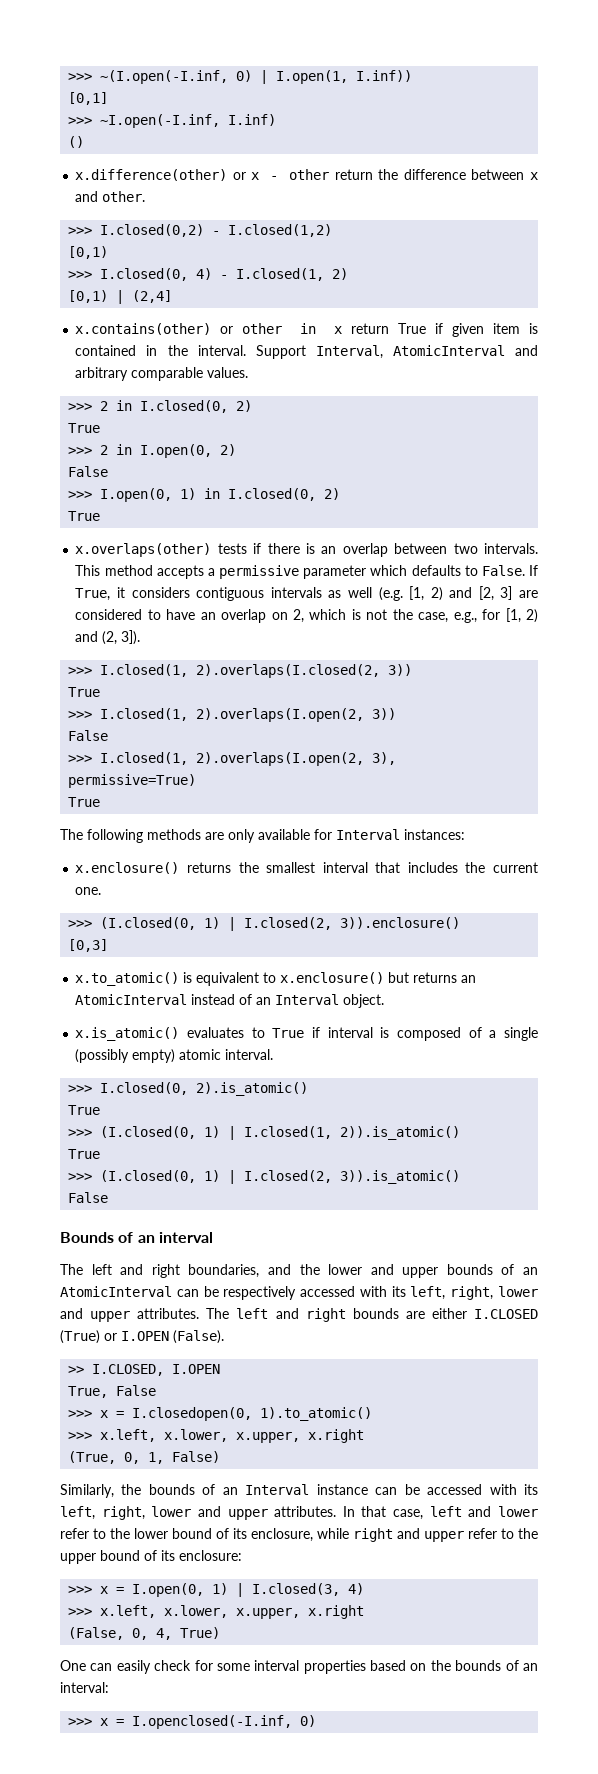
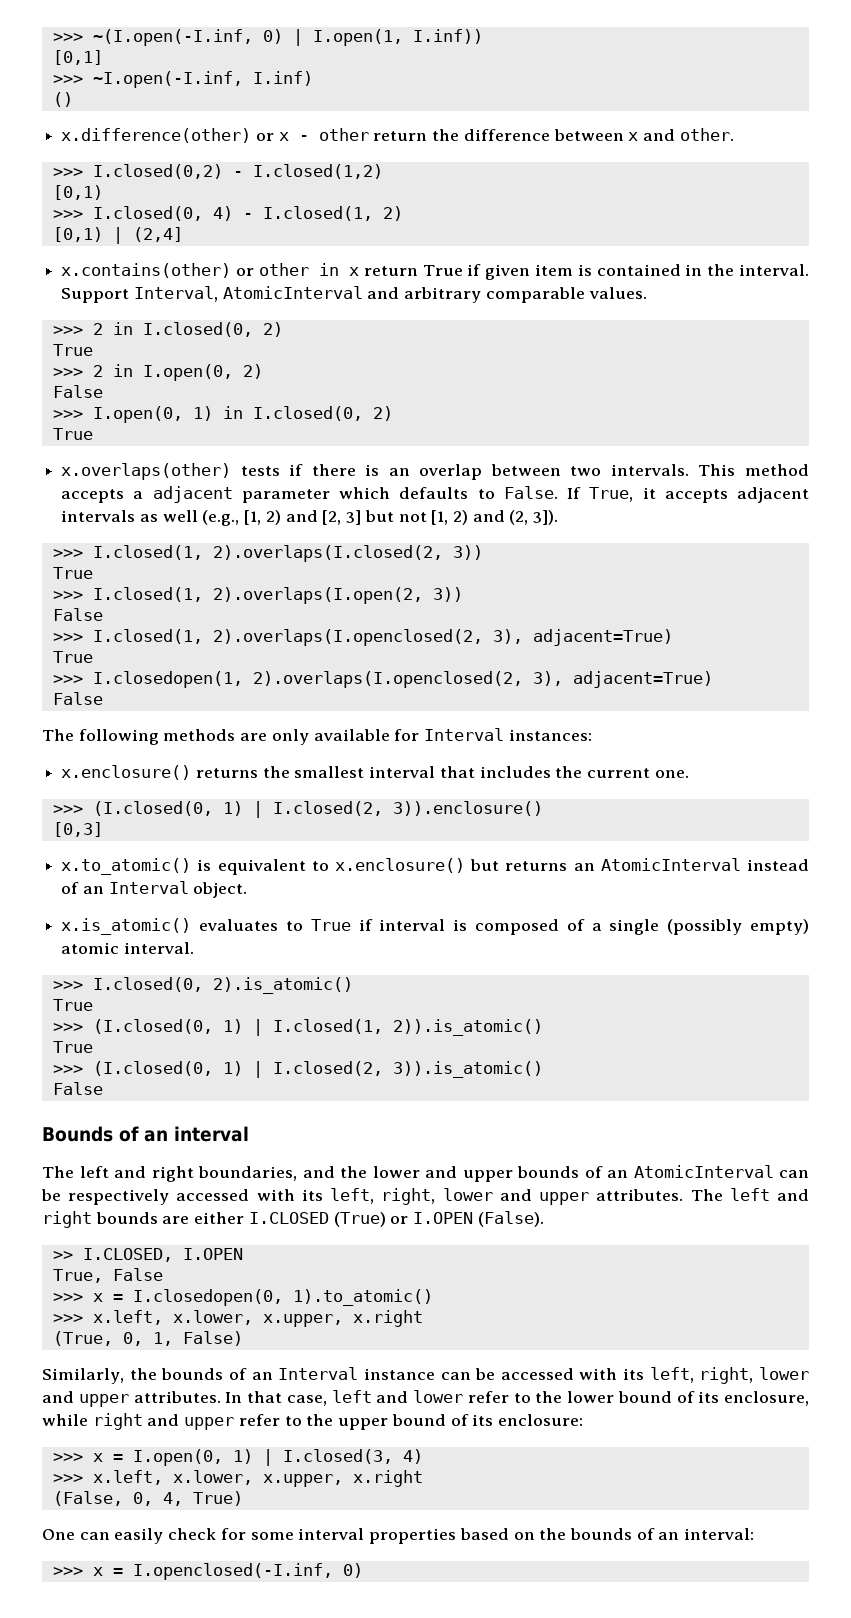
[219,565,300,579] permissive -> [152,486,233,503] adjacent
[131,587,265,601] considers contiguous -> [664,487,809,503] accepts adjacent
[378,587,403,601] (e.g. -> [202,510,240,526] (e.g.,
[519,590,539,598] [75,609,501,623] are considered to have an overlap on 2, which is not the case, e.g., for -> [364,510,427,522] but not
[196,752,397,766] [68,774,197,788] [68,797,101,807] 2).overlaps(I.open(2, 3), permissive=True) // True -> [212,629,673,646] [52,651,93,663] [52,671,713,688] [52,692,103,705] 2).overlaps(I.openclosed(2, 3), adjacent=True) // True // >>> I.closedopen(1, 2).overlaps(I.openclosed(2, 3), adjacent=True) // False

